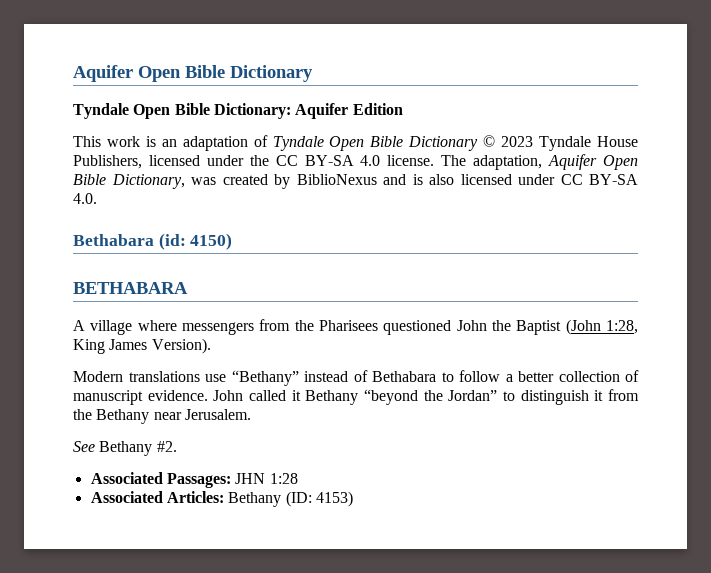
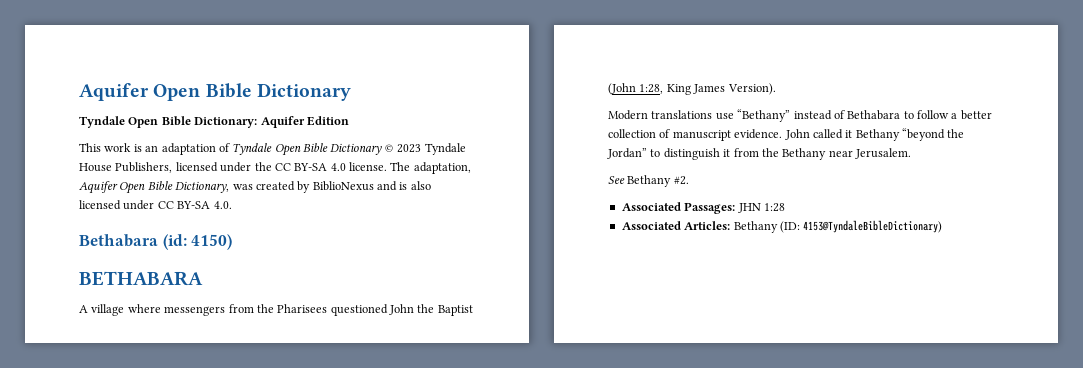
[315,491,353,507] 4153) -> [803,220,943,233] 4153@TyndaleBibleDictionary)

